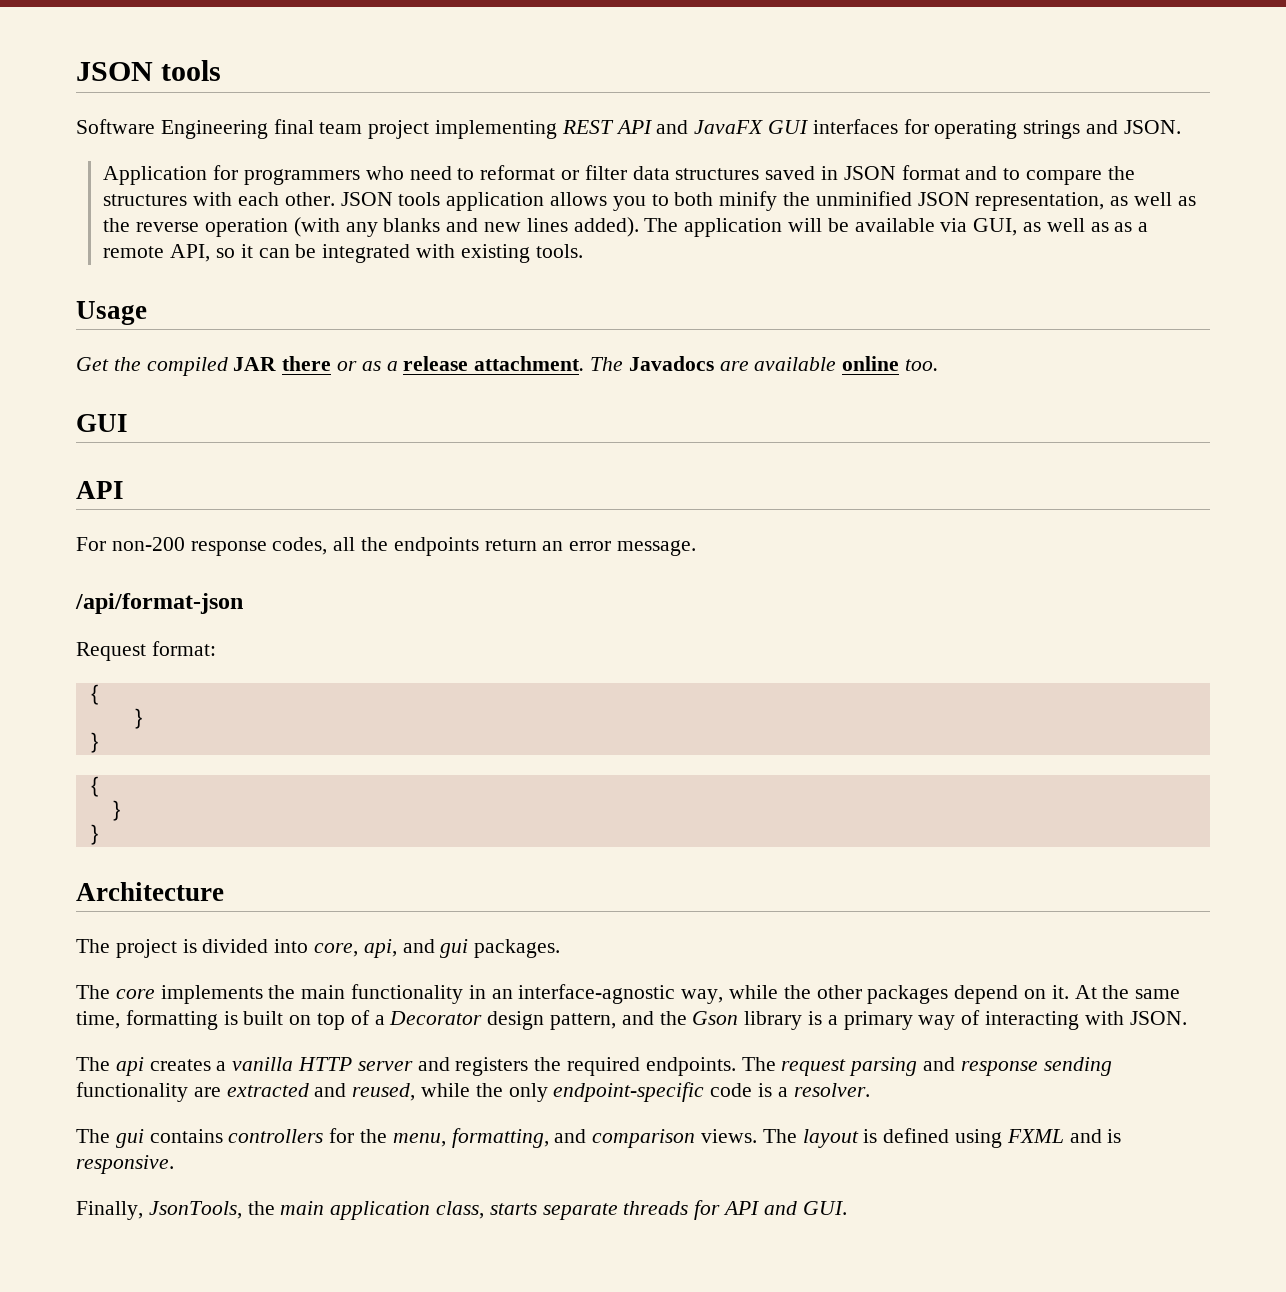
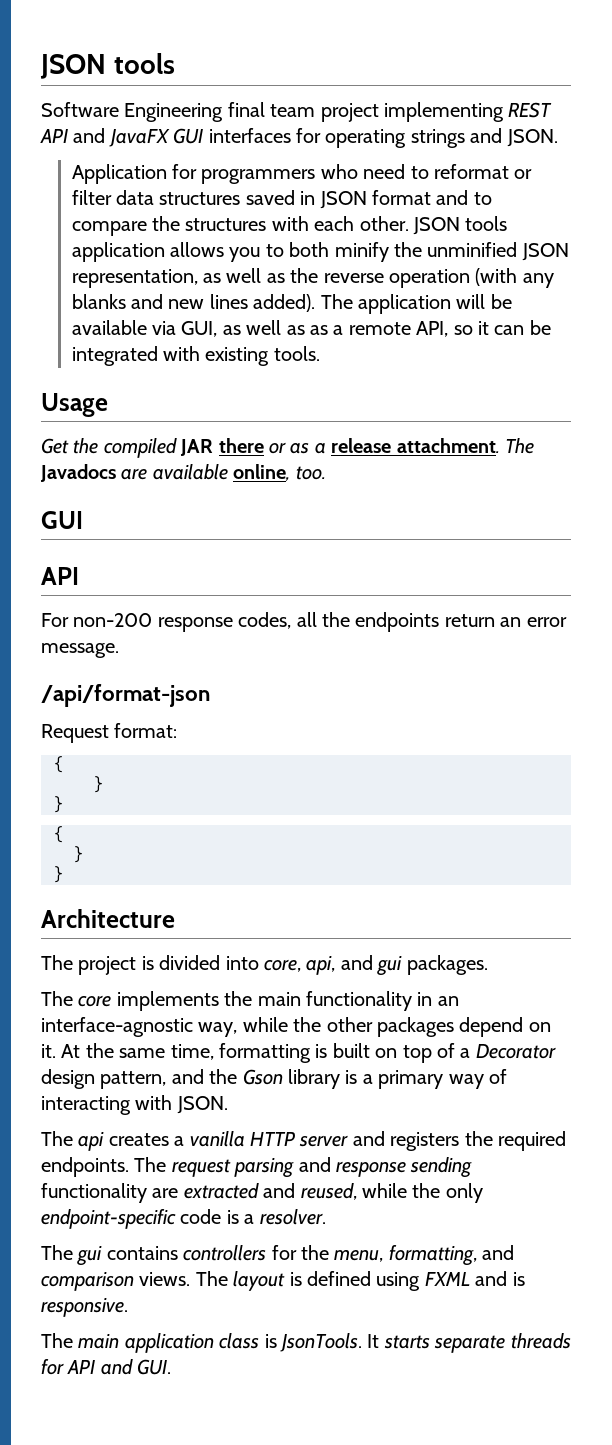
[842,356,900,371] online -> [233,464,291,482] online,
[76,1201,485,1220] Finally, JsonTools, the main application class, -> [41,1333,380,1353] The main application class is JsonTools. It

